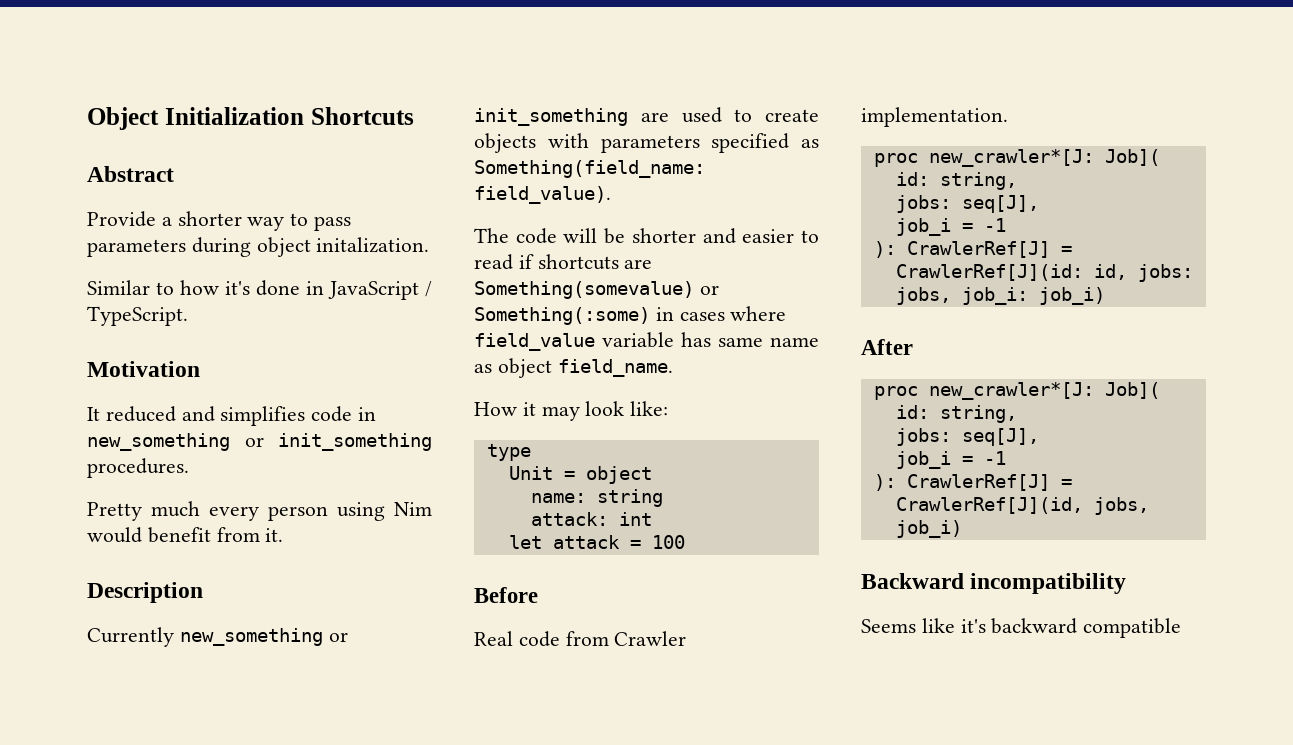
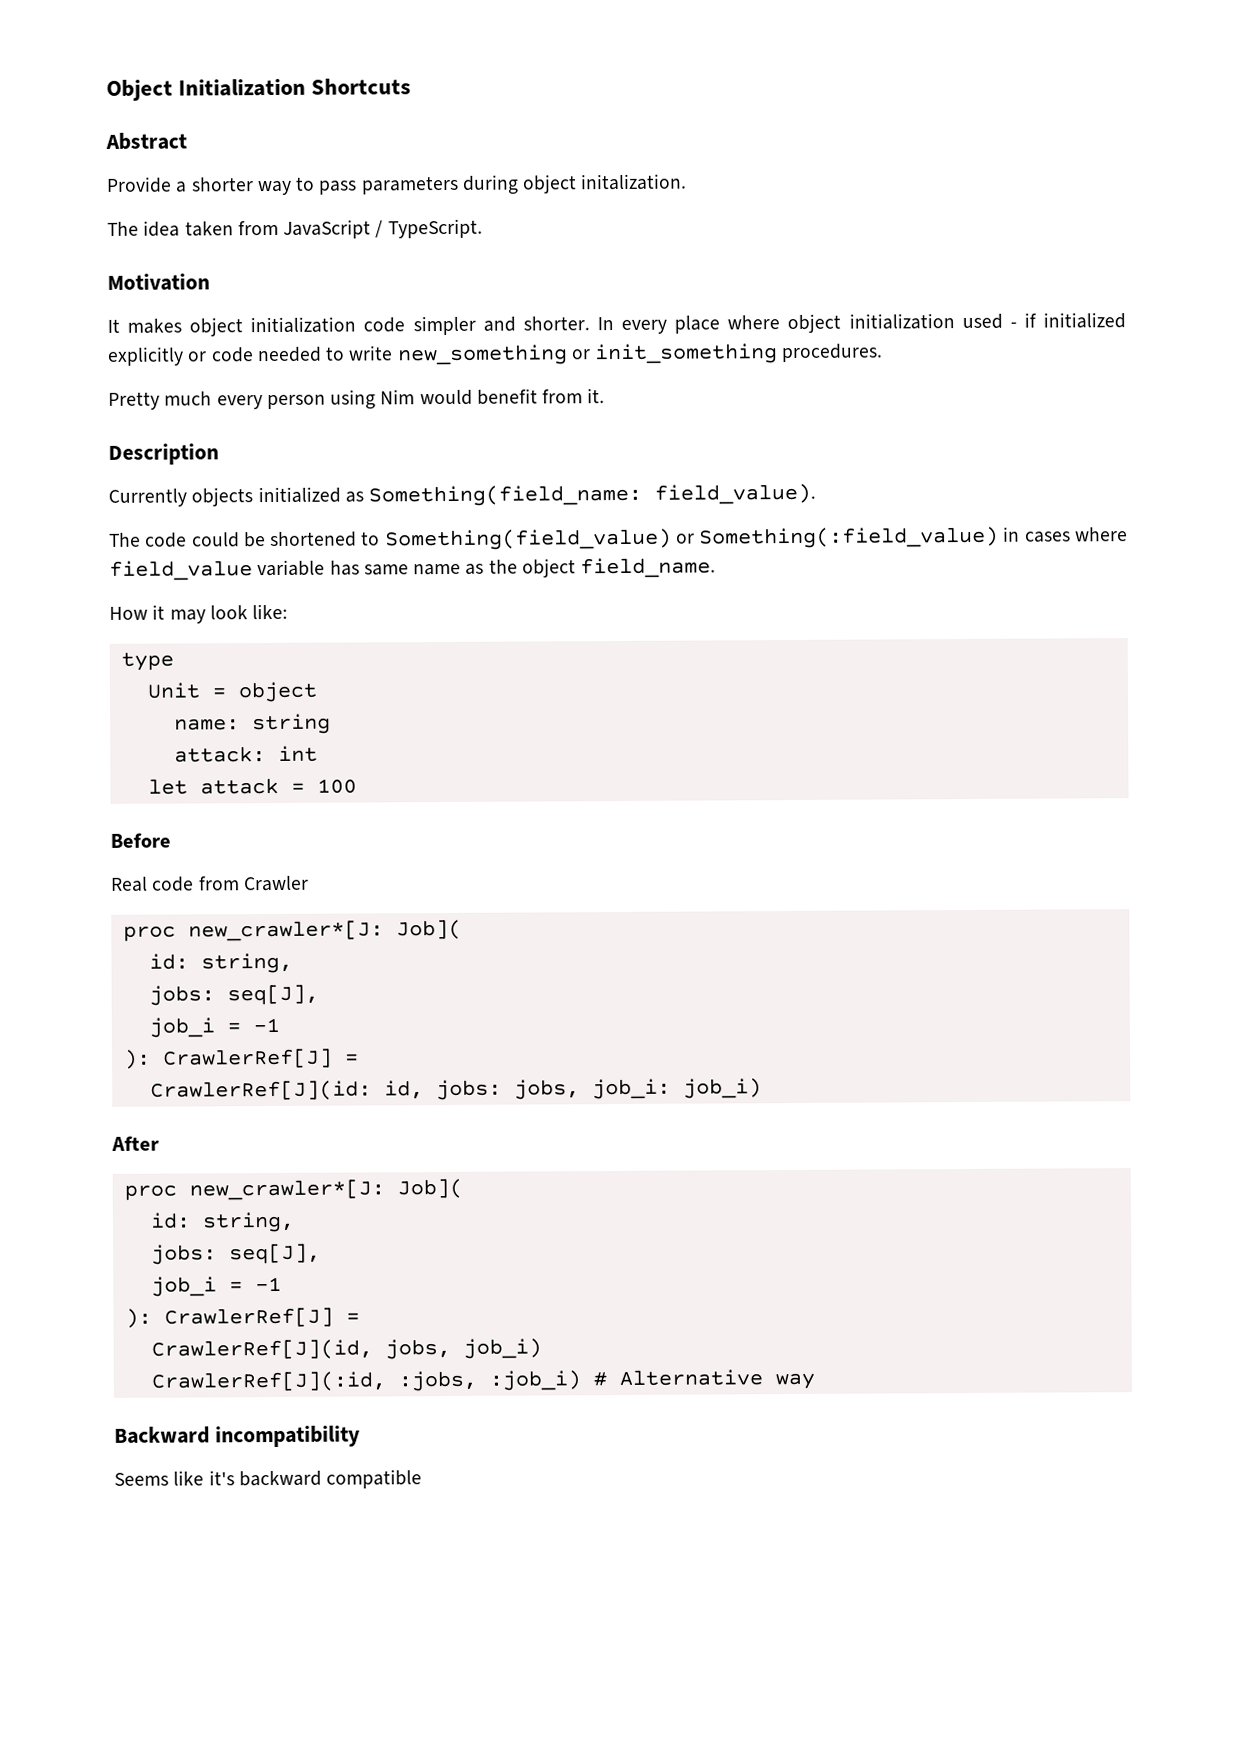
[87,280,324,296] Similar to how it's done in -> [107,220,279,237] The idea taken from
[105,406,377,426] reduced and simplifies code in -> [127,312,1126,337] [107,345,394,366] makes object initialization code simpler and shorter. In every place where object initialization used - if initialized explicitly or code needed to write
[179,628,348,646] [474,107,819,126] [474,133,790,153] new_something or init_something are used to create objects with parameters specified -> [191,486,341,507] objects initialized
[563,228,819,244] [474,254,653,270] [474,281,719,299] [474,307,650,325] will be shorter and easier to read if shortcuts are Something(somevalue) or Something(:some) -> [191,526,1000,551] could be shortened to Something(field_value) or Something(:field_value)
(492, 368) none -> [488,559,518,574] the
[861,107,1008,127] implementation. -> (309, 883) none
(962, 529) none -> [150,1369,815,1392] // CrawlerRef[J](:id, :jobs, :job_i) # Alternative way

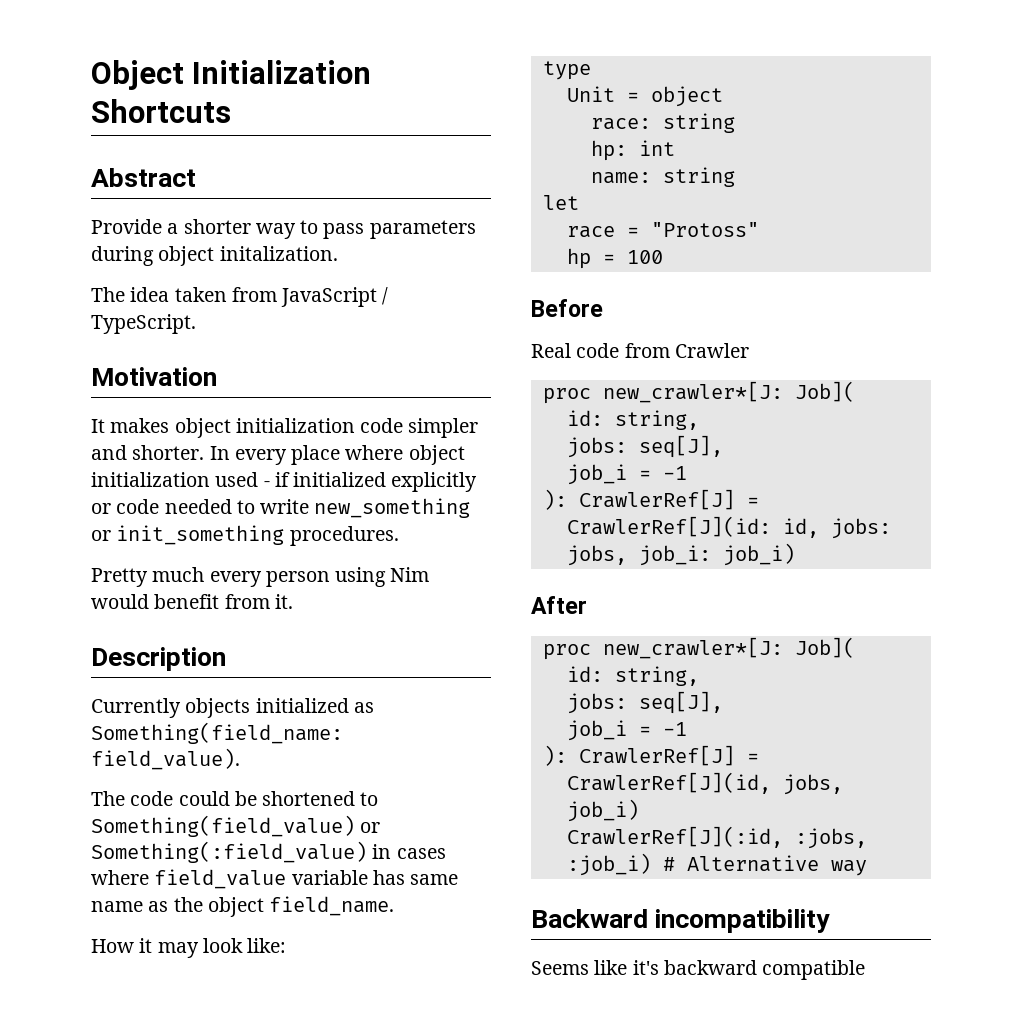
[173,713,331,735] [173,745,318,763] [147,777,279,795] name: string // attack: int // let attack -> [590,113,735,133] [590,140,675,161] [590,167,735,187] [542,195,579,210] [566,222,759,238] [566,248,591,269] race: string // hp: int // name: string // let // race = "Protoss" // hp

